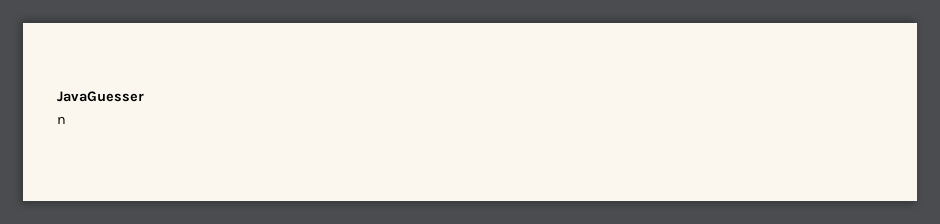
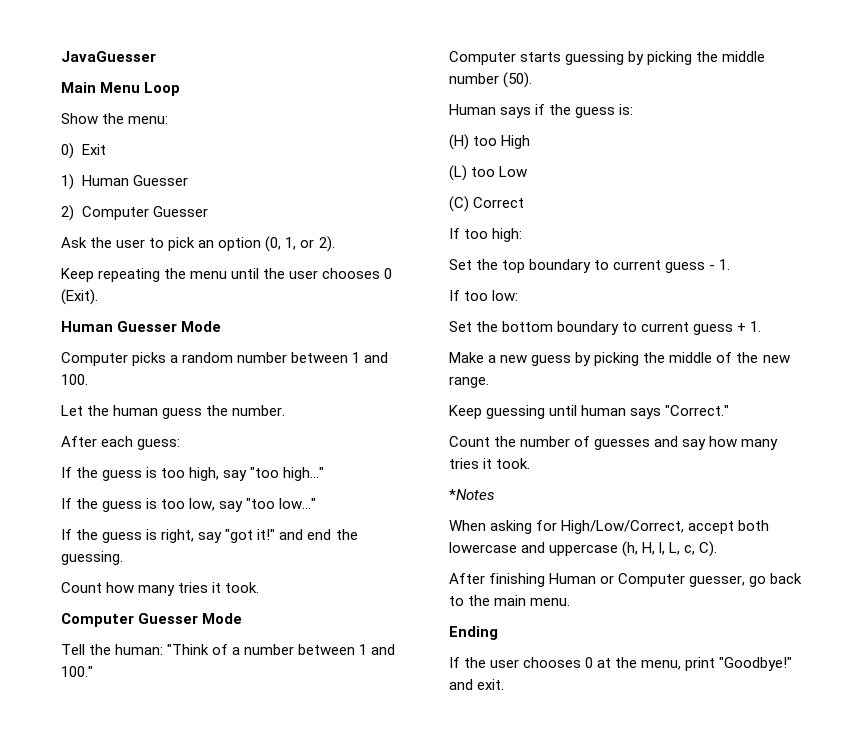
[57,116,66,124] n -> [61,82,181,96] [61,113,169,124] [61,143,106,159] [61,174,188,190] [61,205,208,221] [61,236,335,252] [61,268,393,282] [61,289,98,305] [61,321,222,332] [61,352,389,366] [61,374,88,385] [61,405,286,419] [61,436,181,450] [61,467,325,481] [61,498,317,512] [61,529,358,543] [61,551,123,565] [61,582,260,596] [61,613,243,627] [61,644,396,655] [61,666,93,677] [449,51,766,65] [449,72,533,88] [449,104,634,118] [449,134,531,150] [449,165,528,181] [449,196,525,212] [449,228,523,242] [449,259,731,273] [449,290,519,301] [449,321,762,335] [449,352,790,366] [449,376,489,388] [449,405,730,419] [449,436,779,450] [449,458,531,469] [449,489,495,500] [449,520,770,534] [449,541,718,557] [449,573,803,587] [449,595,571,606] [449,626,498,640] [449,657,793,671] [449,679,505,690] Main Menu Loop // Show the menu: // 0) Exit // 1) Human Guesser // 2) Computer Guesser // Ask the user to pick an option (0, 1, or 2). // Keep repeating the menu until the user chooses 0 (Exit). // Human Guesser Mode // Computer picks a random number between 1 and 100. // Let the human guess the number. // After each guess: // If the guess is too high, say "too high..." // If the guess is too low, say "too low..." // If the guess is right, say "got it!" and end the guessing. // Count how many tries it took. // Computer Guesser Mode // Tell the human: "Think of a number between 1 and 100." // Computer starts guessing by picking the middle number (50). // Human says if the guess is: // (H) too High // (L) too Low // (C) Correct // If too high: // Set the top boundary to current guess - 1. // If too low: // Set the bottom boundary to current guess + 1. // Make a new guess by picking the middle of the new range. // Keep guessing until human says "Correct." // Count the number of guesses and say how many tries it took. // *Notes // When asking for High/Low/Correct, accept both lowercase and uppercase (h, H, l, L, c, C). // After finishing Human or Computer guesser, go back to the main menu. // Ending // If the user chooses 0 at the menu, print "Goodbye!" and exit.

